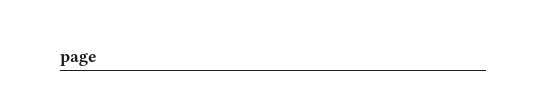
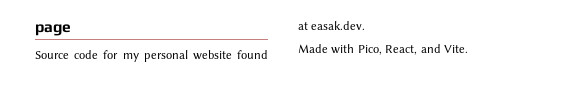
(97, 59) none -> [35,50,268,62] [298,21,366,30] [298,44,468,55] // Source code for my personal website found at easak.dev. // Made with Pico, React, and Vite.

